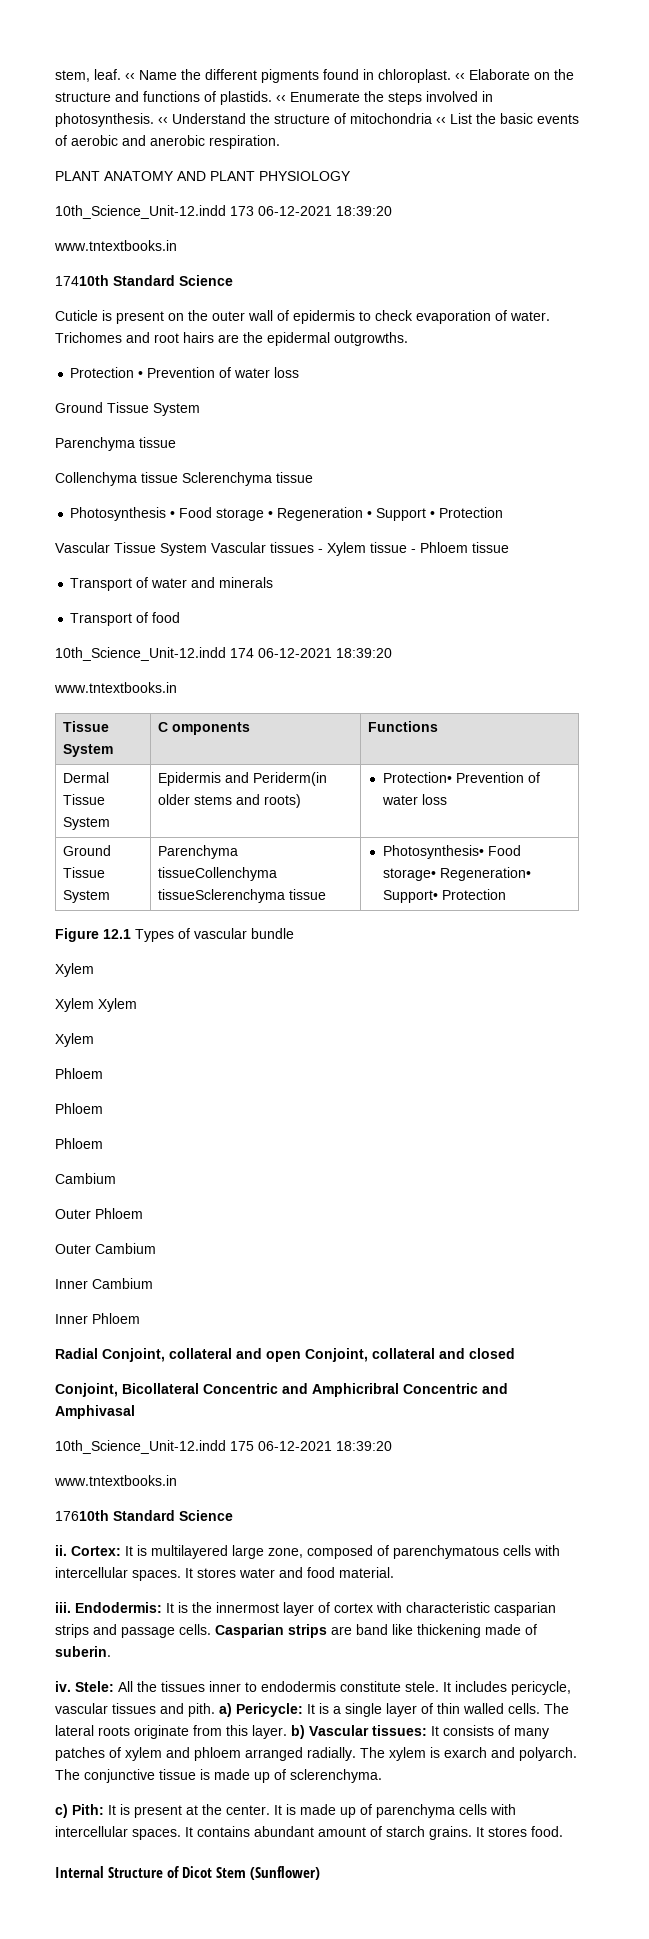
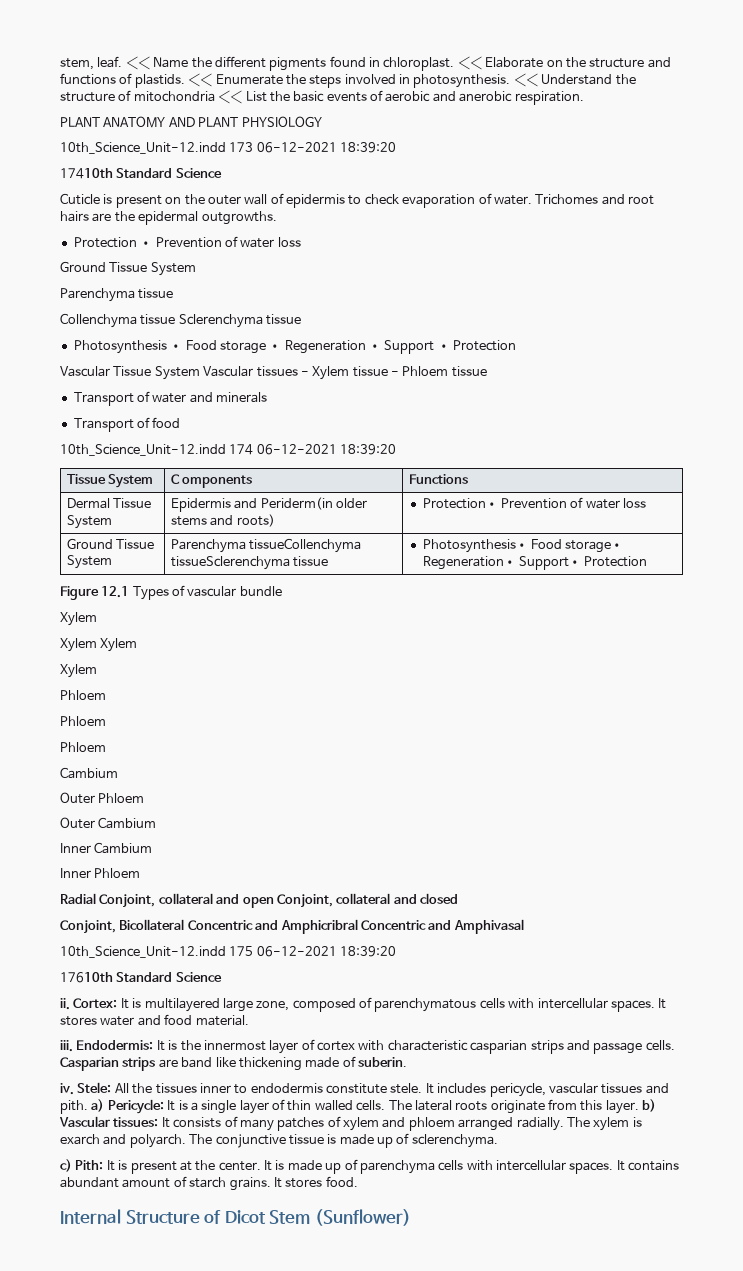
[54,240,177,251] // www.tntextbooks.in -> (397, 147) none
[54,682,177,693] // www.tntextbooks.in -> (397, 449) none
[54,1475,177,1486] // www.tntextbooks.in -> (397, 951) none

